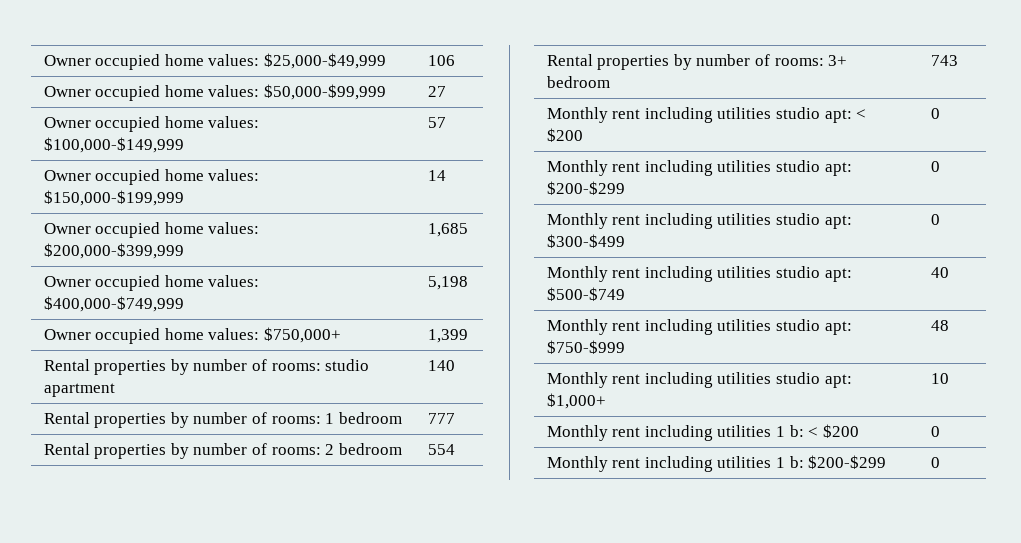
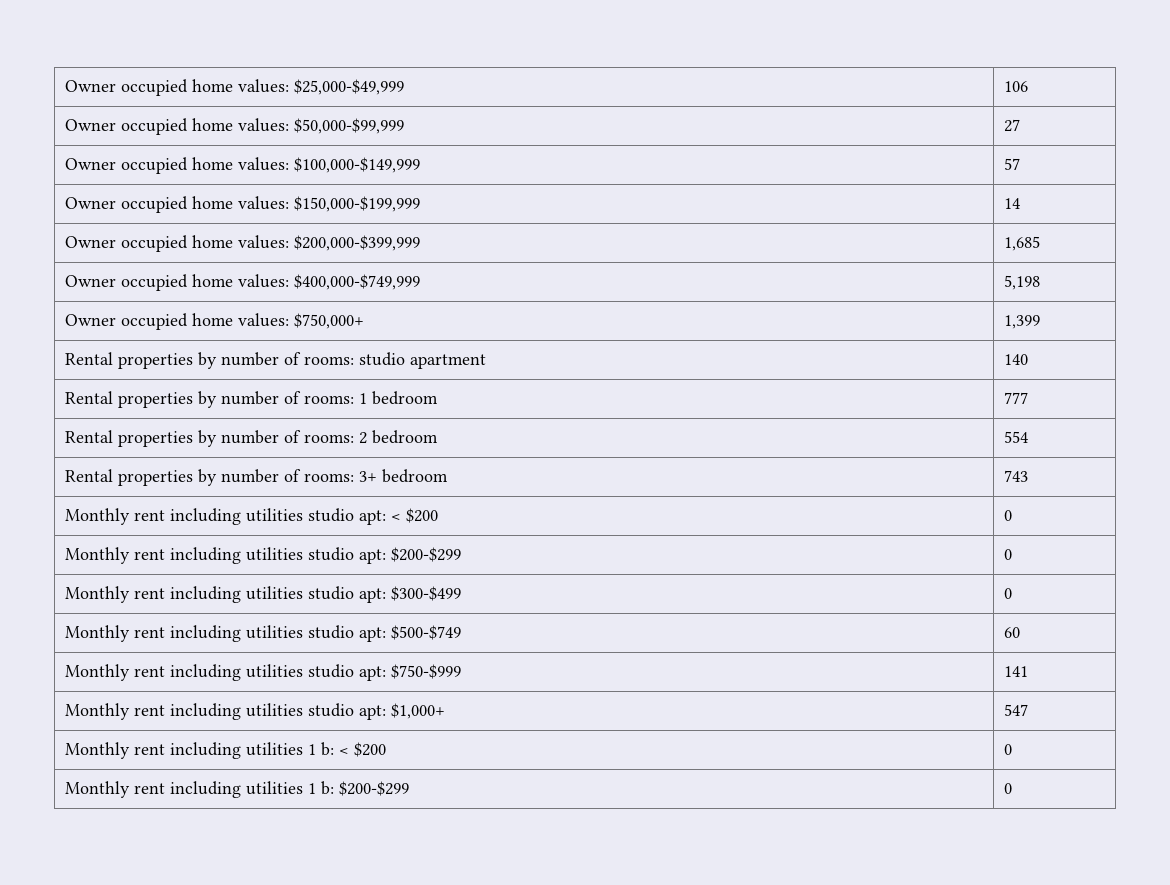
[930,267,949,278] 40 -> [1003,627,1020,638] 60
[930,320,949,331] 48 -> [1003,666,1028,677] 141
[930,373,949,384] 10 -> [1003,704,1028,716] 547

